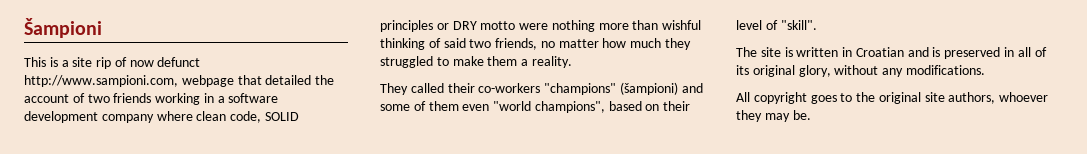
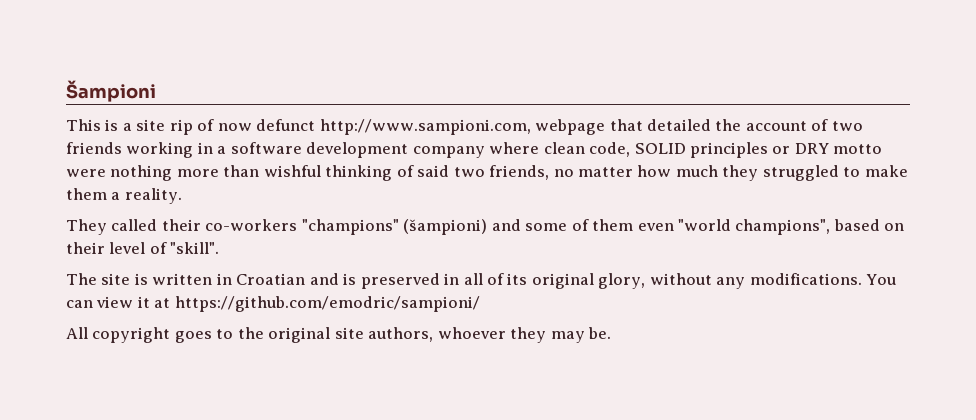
(985, 70) none -> [866,274,897,285] [66,296,480,312] You can view it at https://github.com/emodric/sampioni/

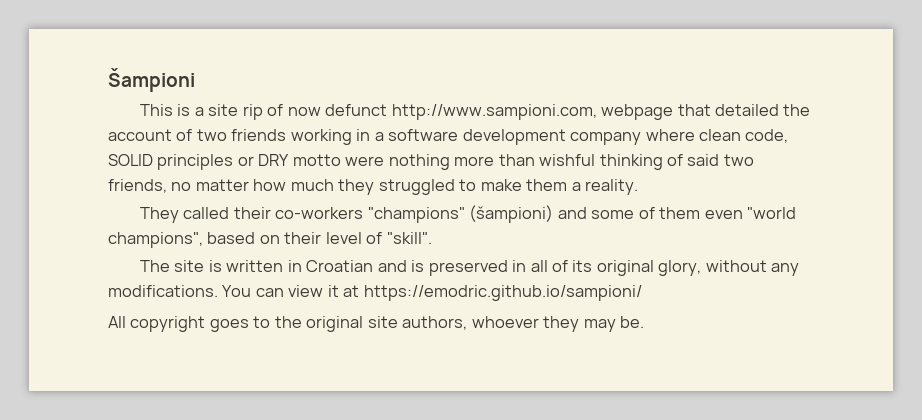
[174,296,480,312] https://github.com/emodric/sampioni/ -> [363,285,642,301] https://emodric.github.io/sampioni/

